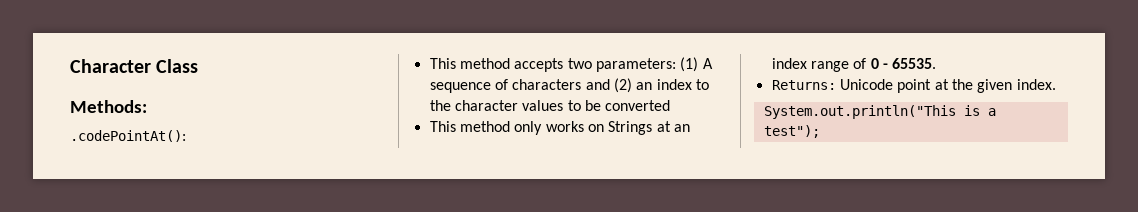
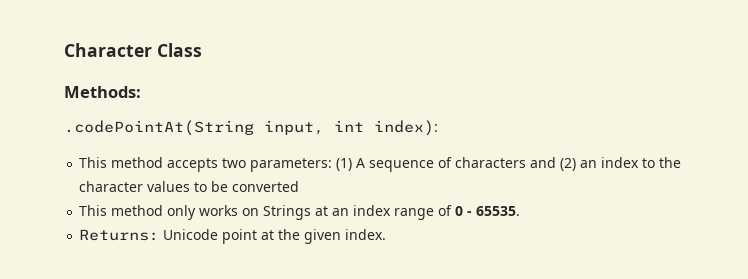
[70,130,186,142] .codePointAt(): -> [64,120,438,136] .codePointAt(String input, int index):
[763,105,996,119] [763,125,820,138] // System.out.println("This is a test"); -> (387, 234) none

